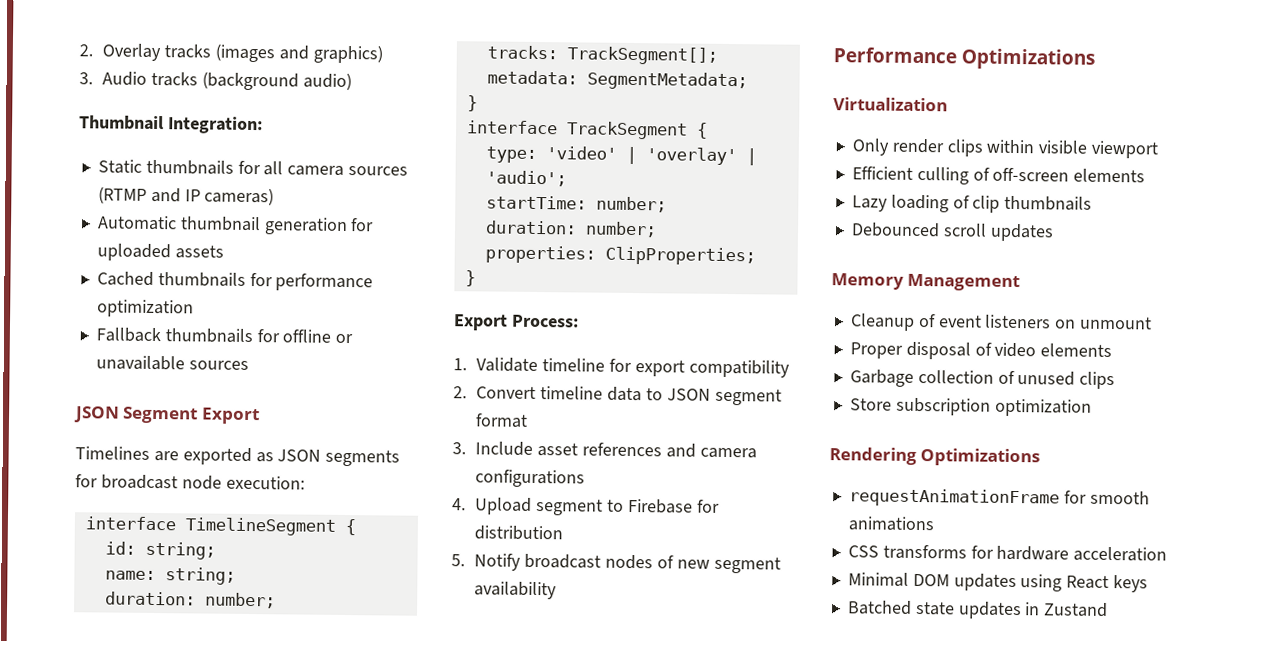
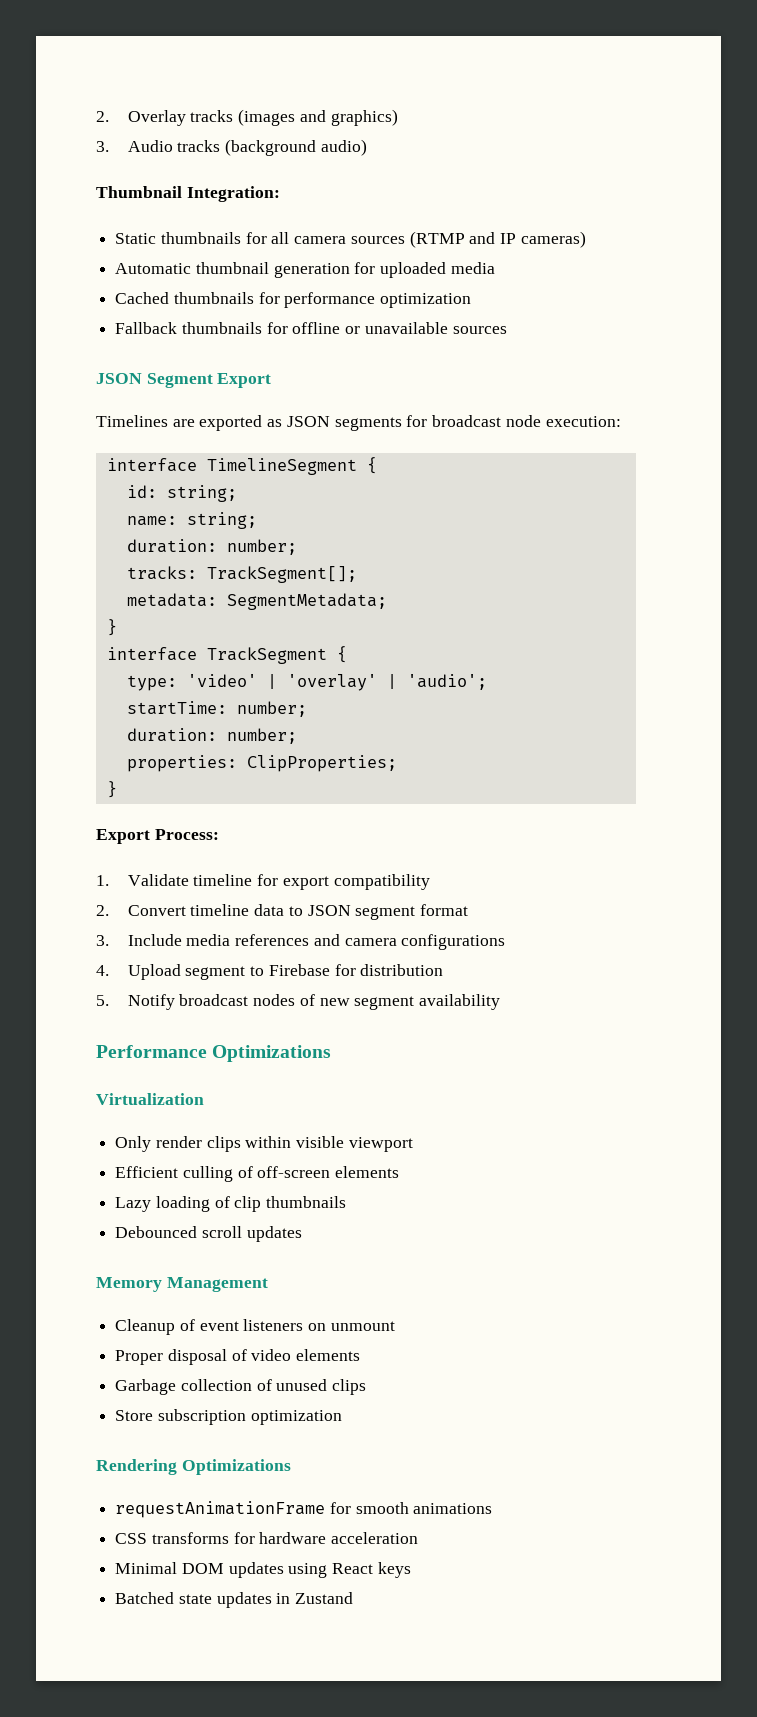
[174,245,224,259] assets -> [450,262,495,274] media
[537,443,579,457] asset -> [186,934,231,946] media

